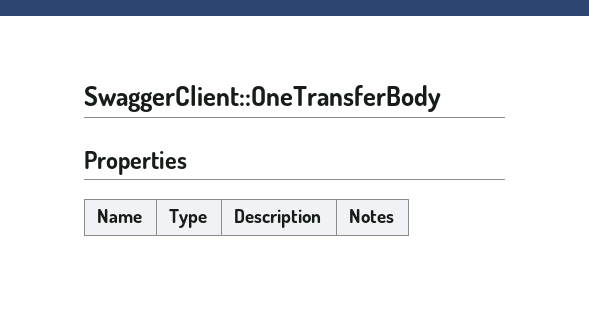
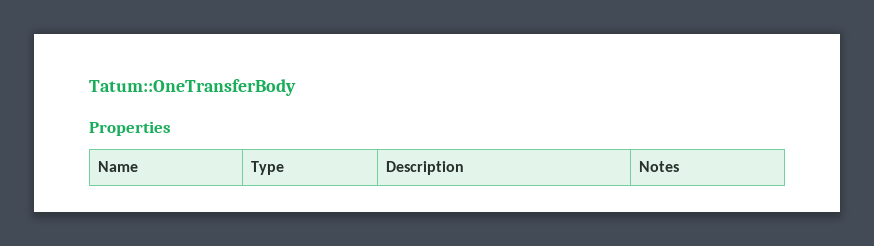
[84,85,441,112] SwaggerClient::OneTransferBody -> [89,79,296,96] Tatum::OneTransferBody

